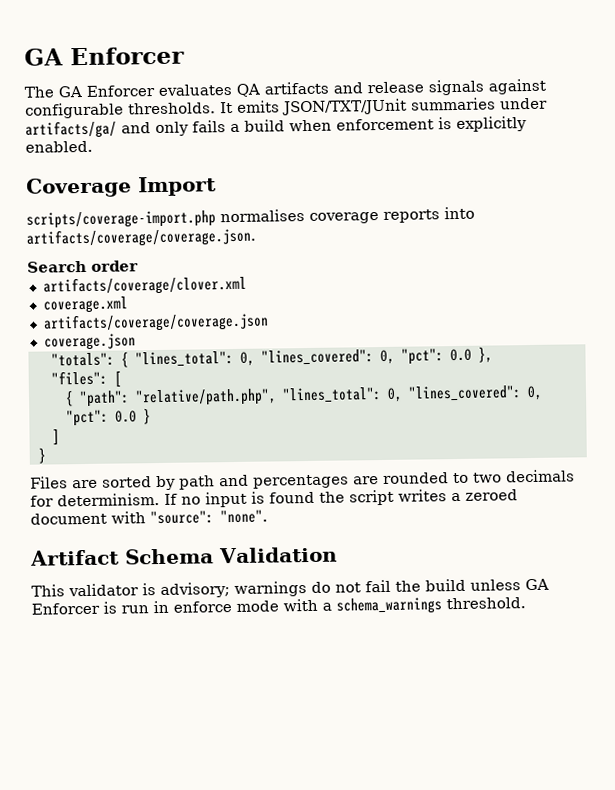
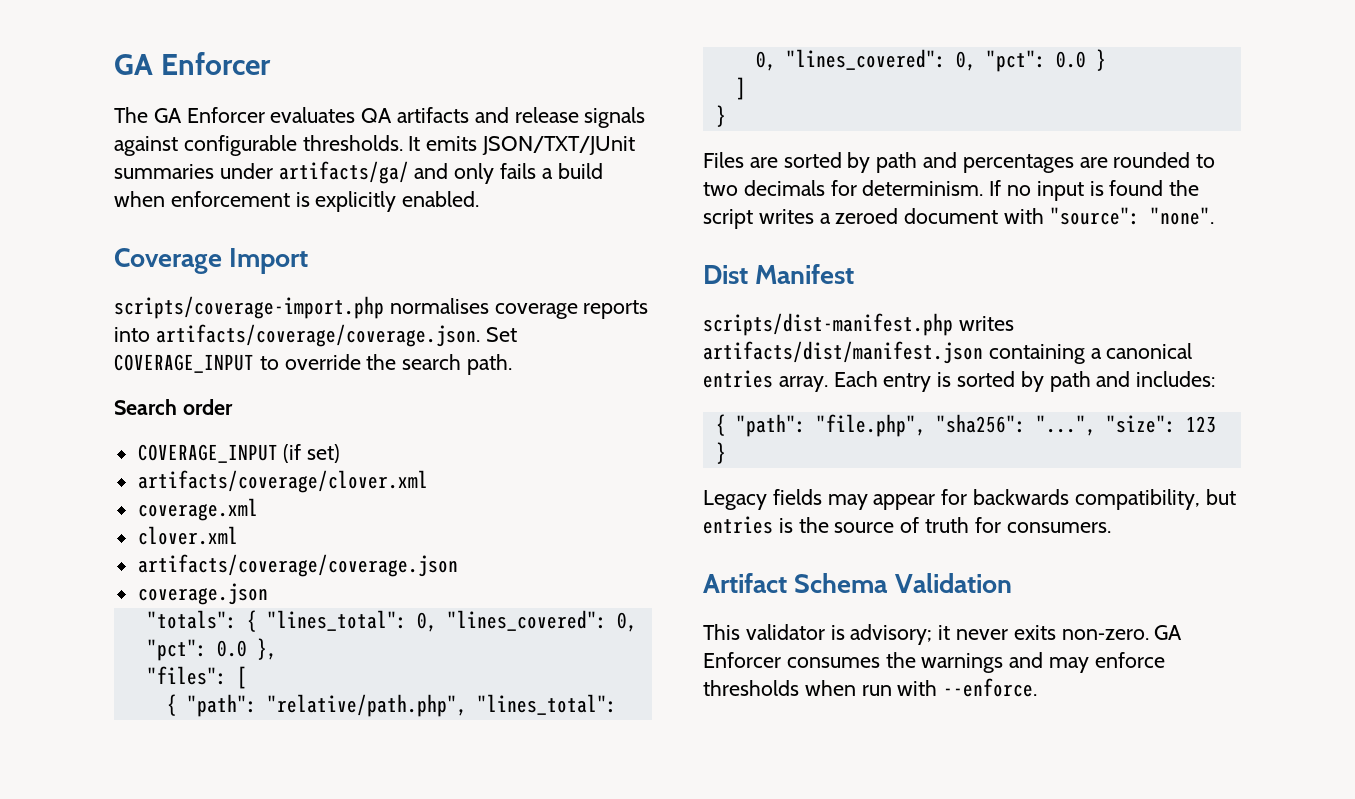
(256, 237) none -> [485,327,517,342] [114,354,513,375] Set COVERAGE_INPUT to override the search path.
(139, 266) none -> [137,444,341,463] // COVERAGE_INPUT (if set)
(128, 305) none -> [137,526,238,545] // clover.xml
(268, 516) none -> [703,264,855,284] [703,313,1014,336] [703,341,1193,364] [703,370,1216,392] [715,414,1216,437] [715,442,726,464] [703,489,1236,510] [703,516,1111,534] // Dist Manifest // scripts/dist-manifest.php writes artifacts/dist/manifest.json containing a canonical entries array. Each entry is sorted by path and includes: // { "path": "file.php", "sha256": "...", "size": 123 } // Legacy fields may appear for backwards compatibility, but entries is the source of truth for consumers.
[234,578,549,597] [31,597,526,615] warnings do not fail the build unless GA Enforcer is run in enforce mode with a schema_warnings threshold. -> [938,625,1183,640] [703,652,1165,673] [703,678,1038,697] it never exits non‑zero. GA Enforcer consumes the warnings and may enforce thresholds when run with --enforce.

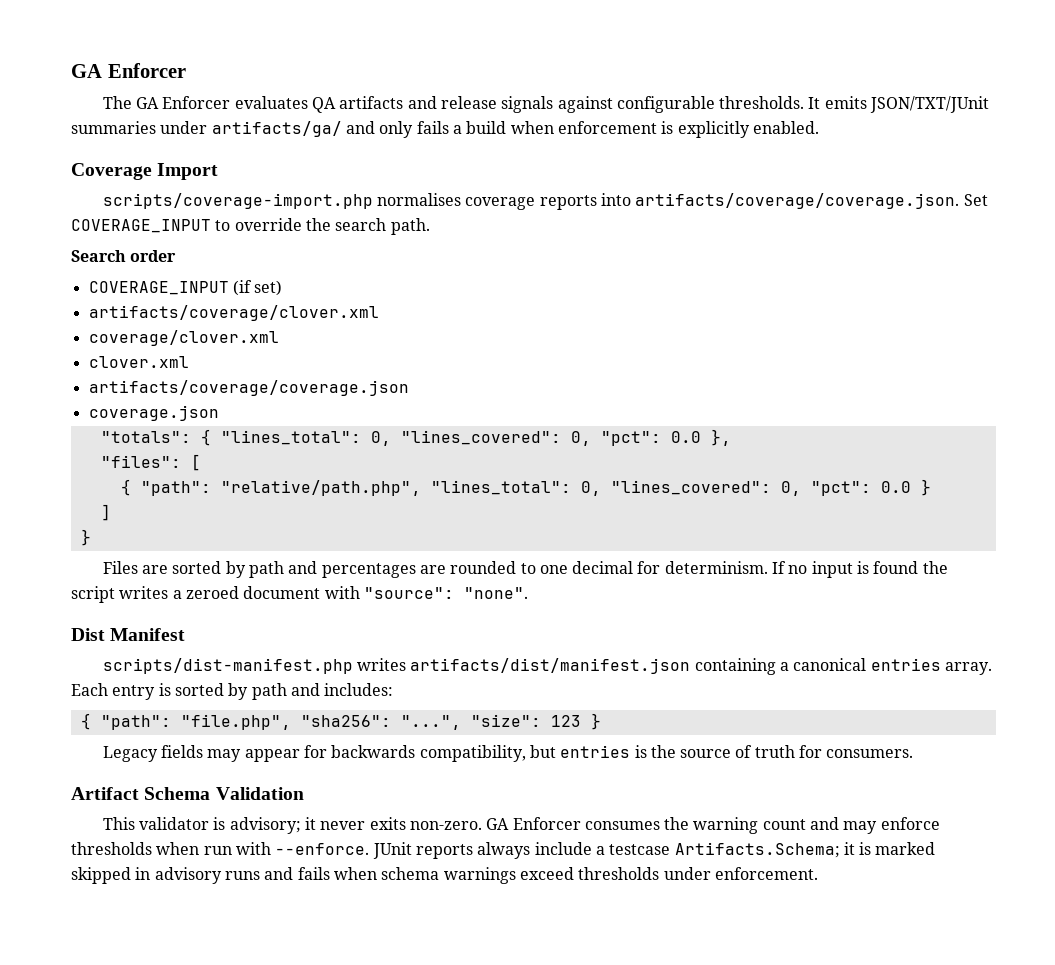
[137,498,258,521] coverage.xml -> [88,330,279,346] coverage/clover.xml
[703,180,825,196] two decimals -> [539,561,634,574] one decimal
[921,653,1004,673] warnings -> [693,817,806,834] warning count
(1038, 687) none -> [372,842,936,859] [71,867,818,884] JUnit reports always include a testcase Artifacts.Schema; it is marked skipped in advisory runs and fails when schema warnings exceed thresholds under enforcement.

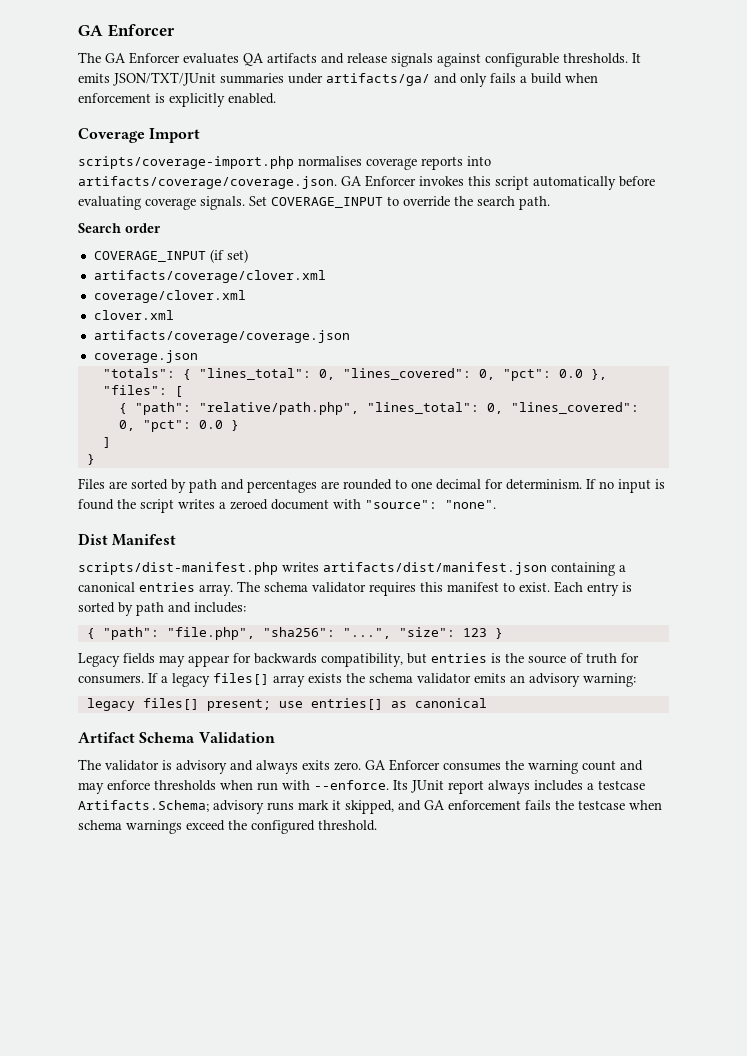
(960, 201) none -> [341,175,655,190] [78,196,245,210] GA Enforcer invokes this script automatically before evaluating coverage signals.
(992, 668) none -> [237,581,550,596] The schema validator requires this manifest to exist.
(914, 753) none -> [148,673,636,687] [86,698,487,711] If a legacy files[] array exists the schema validator emits an advisory warning: // legacy files[] present; use entries[] as canonical
[102,817,135,830] This -> [78,759,101,770] The
[229,817,482,834] advisory; it never exits non‑zero. -> [176,760,361,774] advisory and always exits zero.
[372,842,936,859] [71,867,330,884] JUnit reports always include a testcase Artifacts.Schema; it is marked skipped in advisory runs and fails -> [393,780,645,794] [78,800,625,814] Its JUnit report always includes a testcase Artifacts.Schema; advisory runs mark it skipped, and GA enforcement fails the testcase
[578,867,818,880] thresholds under enforcement. -> [228,820,377,834] the configured threshold.

